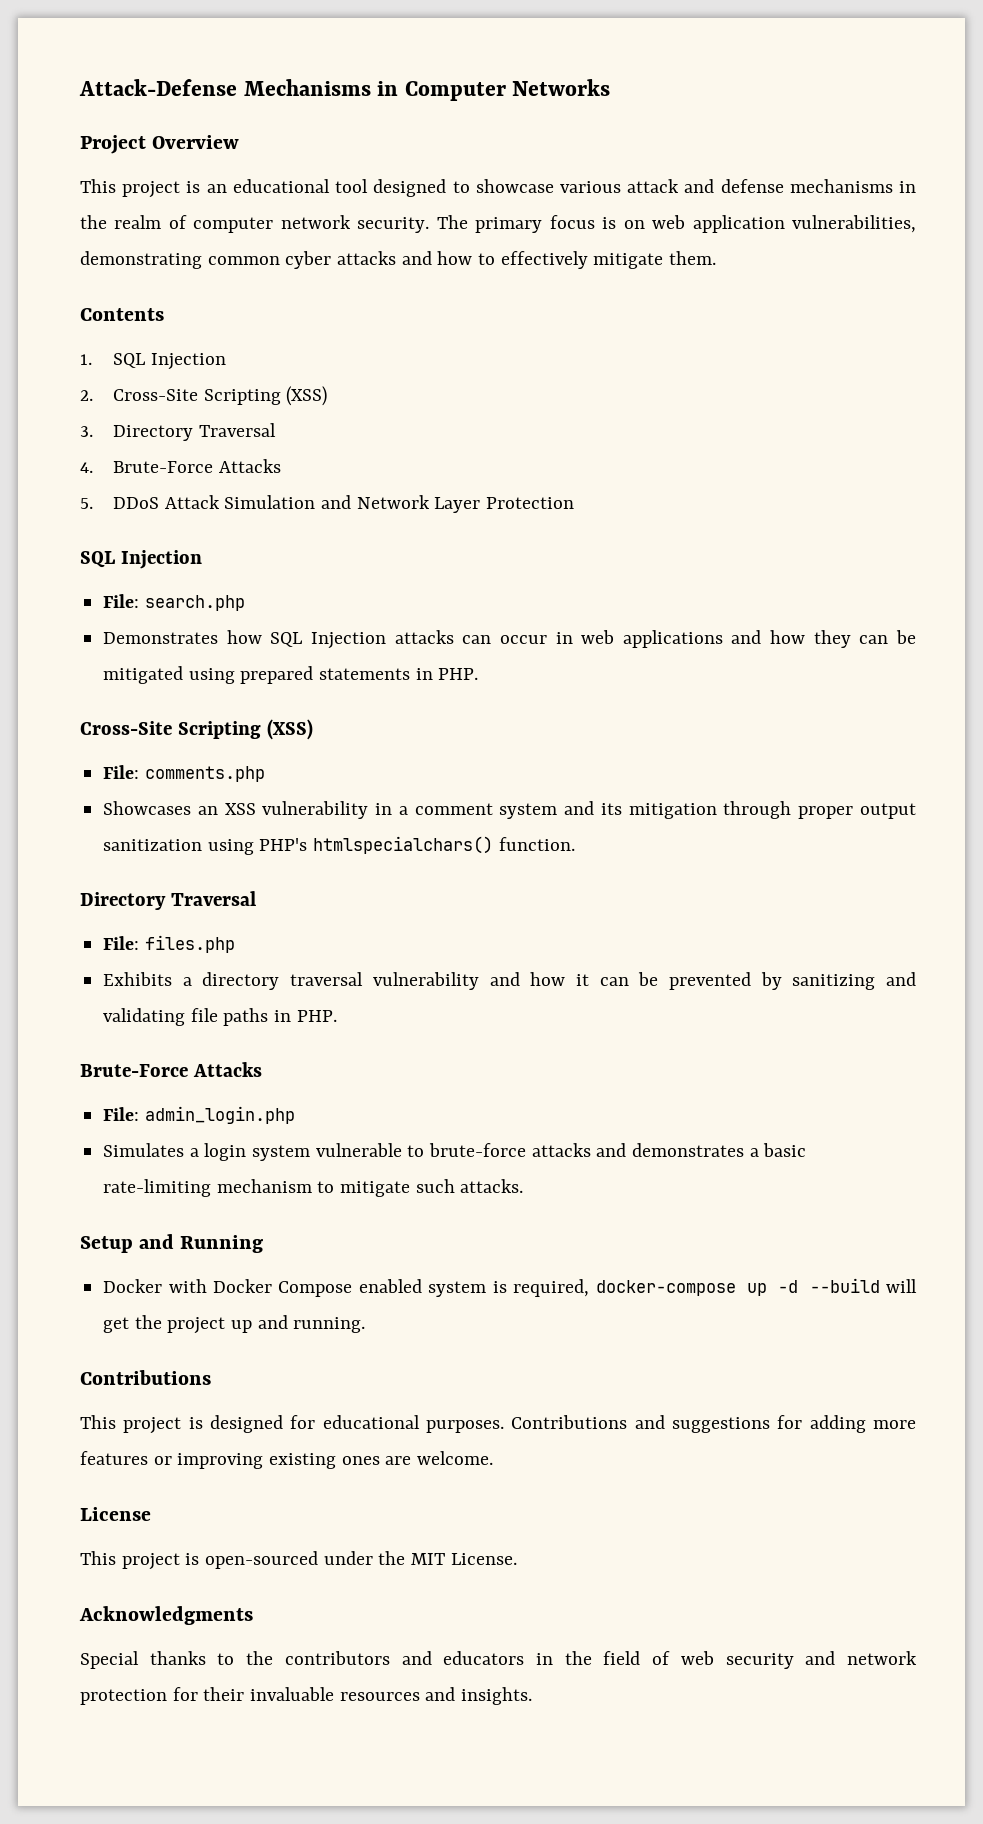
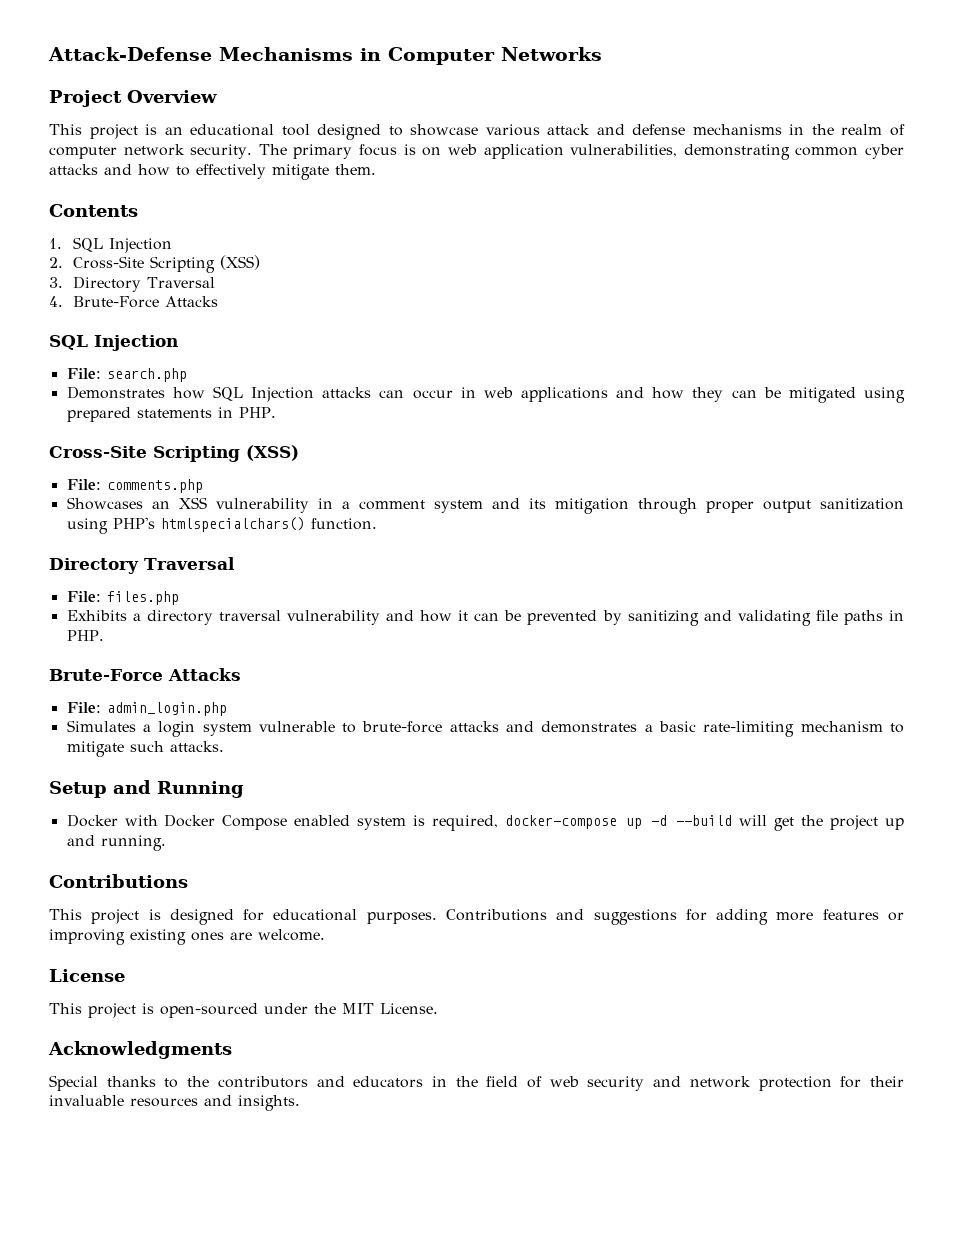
[80,495,574,513] // 5. DDoS Attack Simulation and Network Layer Protection -> (219, 301) none

